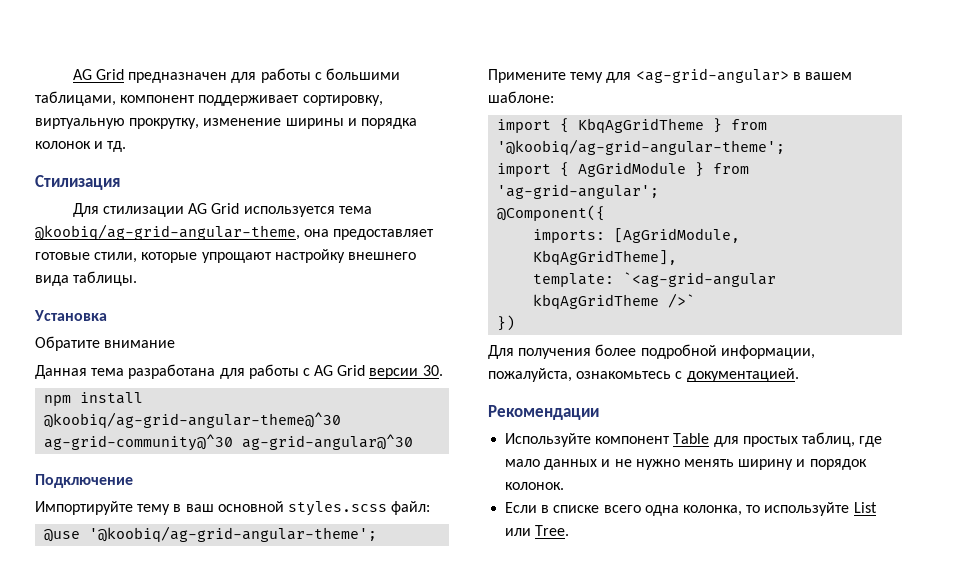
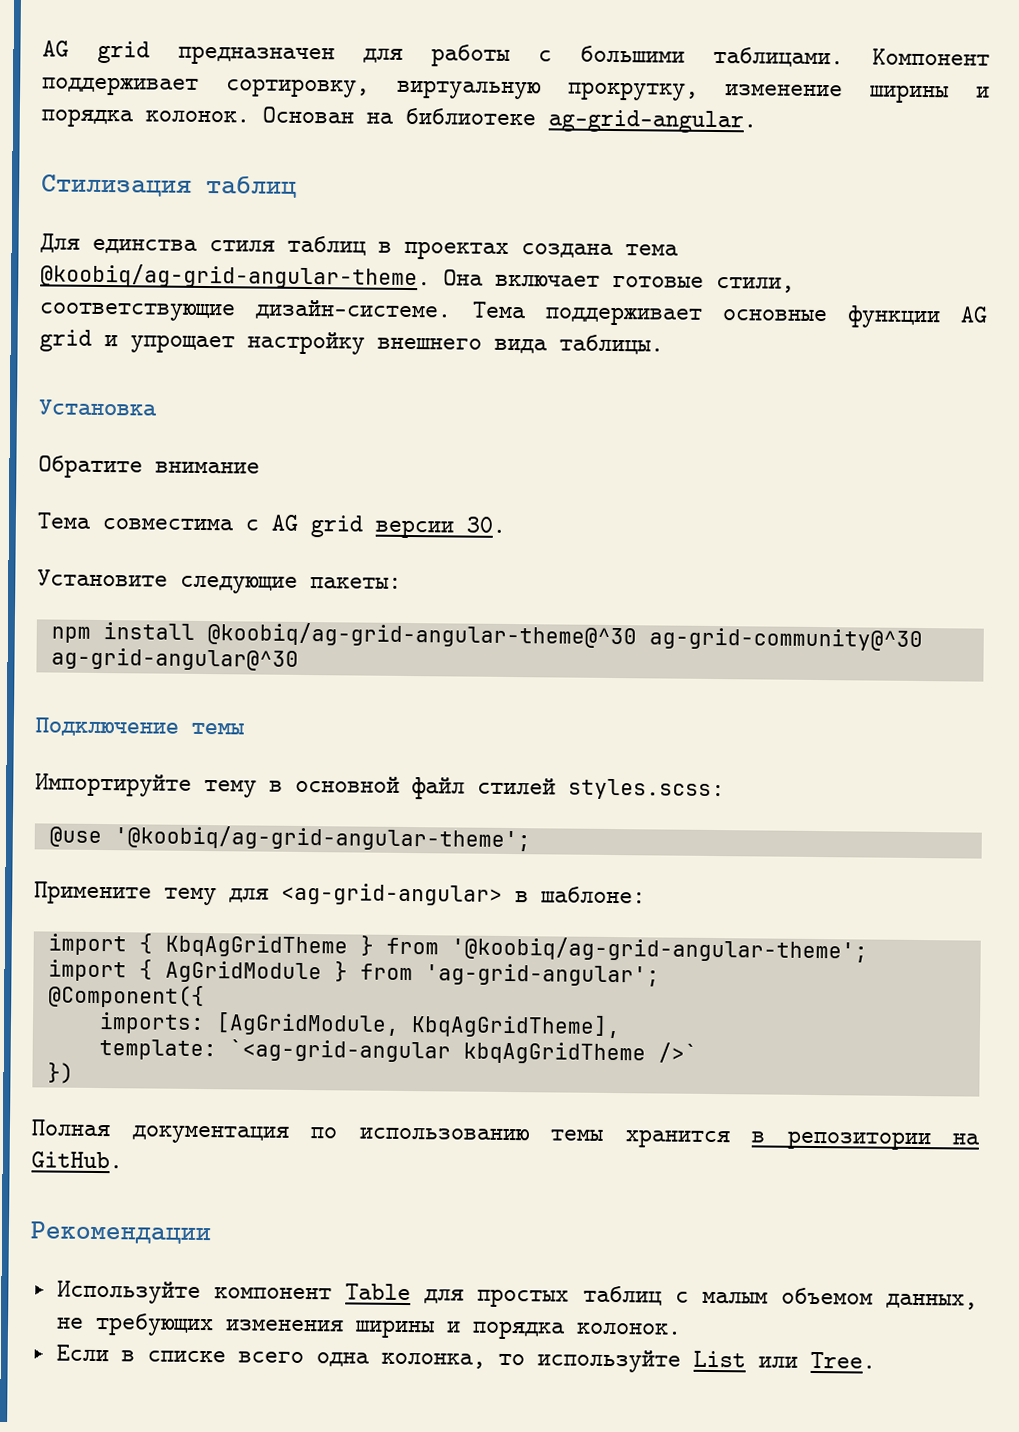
[72,69,125,80] AG Grid -> [42,40,150,64] AG grid
[35,91,196,106] таблицами, компонент -> [713,46,990,68] таблицами. Компонент
[35,141,127,152] колонок и тд. -> [145,106,757,134] колонок. Основан на библиотеке ag-grid-angular.
[72,203,372,217] [35,224,435,240] [35,252,272,263] // Для стилизации AG Grid используется тема @koobiq/ag-grid-angular-theme, она предоставляет готовые стили, которые упрощают -> [206,176,297,198] [40,233,679,260] [40,263,795,293] [39,299,989,329] [39,329,235,354] таблиц // Для единства стиля таблиц в проектах создана тема @koobiq/ag-grid-angular-theme. Она включает готовые стили, соответствующие дизайн-системе. Тема поддерживает основные функции AG grid и упрощает
[35,364,299,379] Данная тема разработана для работы -> [37,512,234,531] Тема совместима
[337,365,366,376] Grid -> [310,515,363,538] grid
(443, 370) none -> [37,569,402,594] // Установите следующие пакеты:
(133, 481) none -> [191,722,245,735] темы
[185,501,431,516] ваш основной styles.scss файл: -> [295,775,725,801] основной файл стилей styles.scss:
[804,72,852,80] вашем -> (529, 896) none
[488,344,815,359] [488,368,799,382] Для получения более подробной информации, пожалуйста, ознакомьтесь с документацией. -> [31,1119,980,1151] [31,1151,123,1169] Полная документация по использованию темы хранится в репозитории на GitHub.
[801,432,883,447] [505,459,867,470] таблиц, где мало данных и не нужно менять ширину и порядок -> [582,1285,979,1310] [55,1312,566,1340] таблиц с малым объемом данных, не требующих изменения ширины и порядка

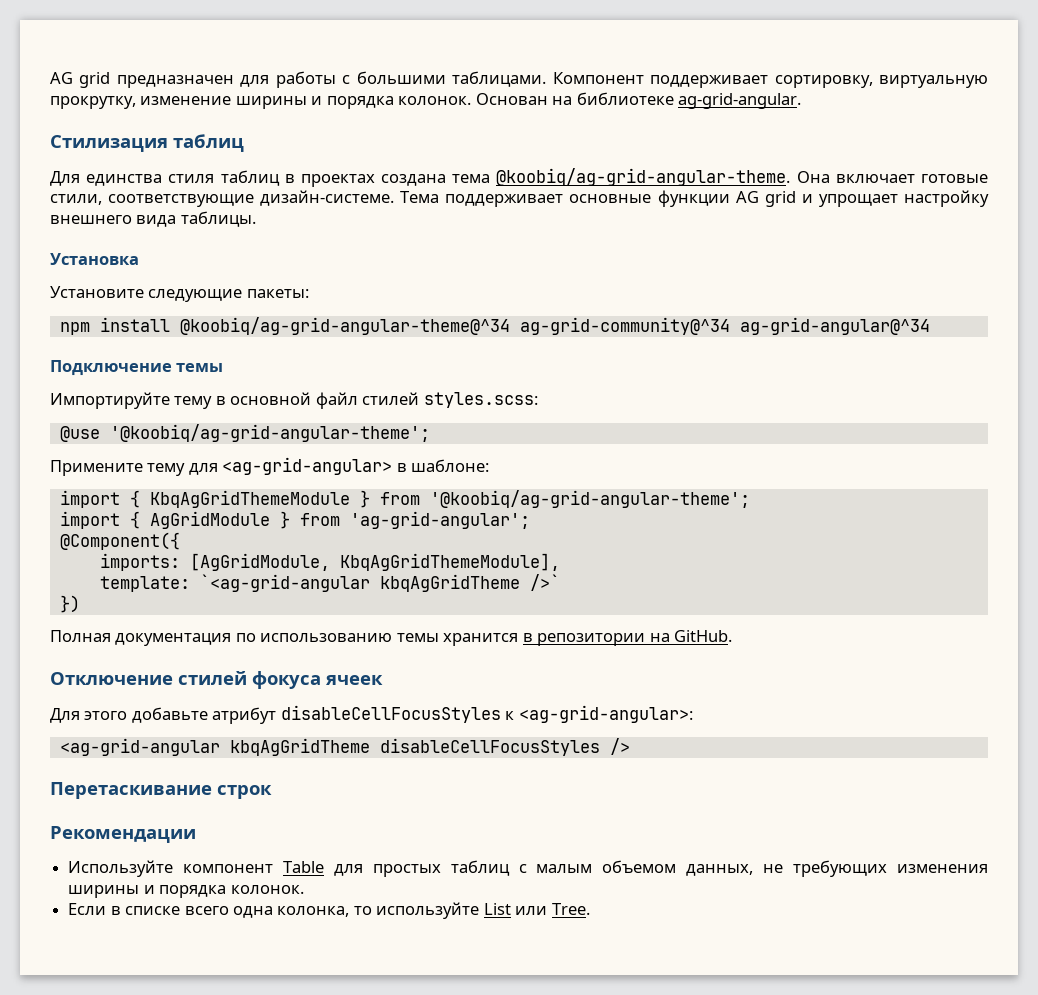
[38,455,260,479] [37,512,506,539] // Обратите внимание // Тема совместима с AG grid версии 30. -> (139, 259) none
[206,622,923,652] [50,647,299,671] @koobiq/ag-grid-angular-theme@^30 ag-grid-community@^30 ag-grid-angular@^30 -> [179,317,930,335] @koobiq/ag-grid-angular-theme@^34 ag-grid-community@^34 ag-grid-angular@^34
[164,934,348,958] KbqAgGridTheme -> [149,490,350,508] KbqAgGridThemeModule
[410,1014,621,1039] KbqAgGridTheme], -> [339,553,560,571] KbqAgGridThemeModule],
(123, 1160) none -> [50,671,383,689] [50,705,693,724] [59,738,630,756] [50,782,272,799] // Отключение стилей фокуса ячеек // Для этого добавьте атрибут disableCellFocusStyles к <ag-grid-angular>: // <ag-grid-angular kbqAgGridTheme disableCellFocusStyles /> // Перетаскивание строк

